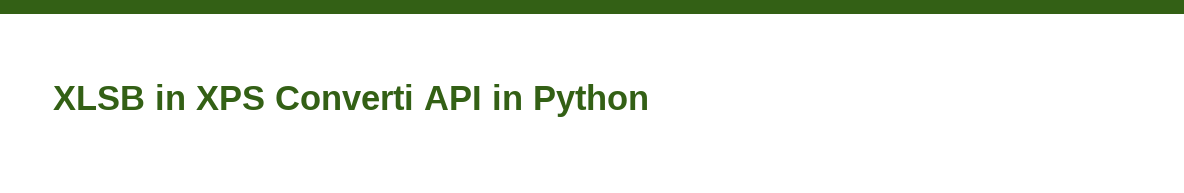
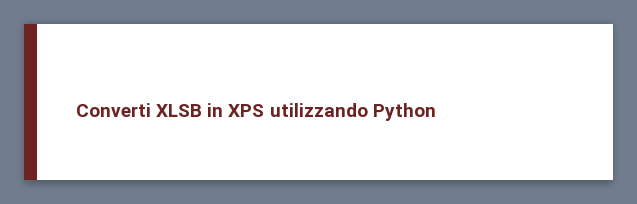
(53, 98) none -> [76,103,151,117] Converti
[275,84,523,110] Converti API in -> [269,103,368,117] utilizzando

